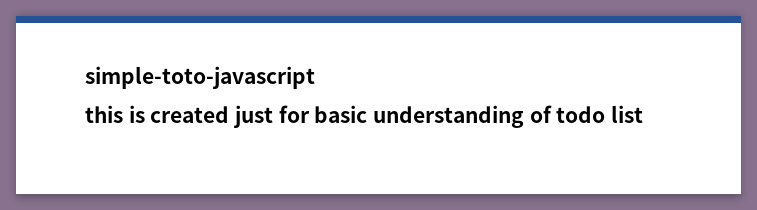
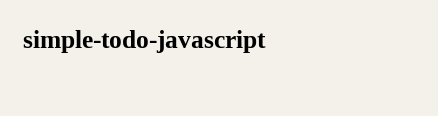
[85,66,315,89] [85,105,644,128] simple-toto-javascript // this is created just for basic understanding of todo list -> [23,30,266,53] simple-todo-javascript

